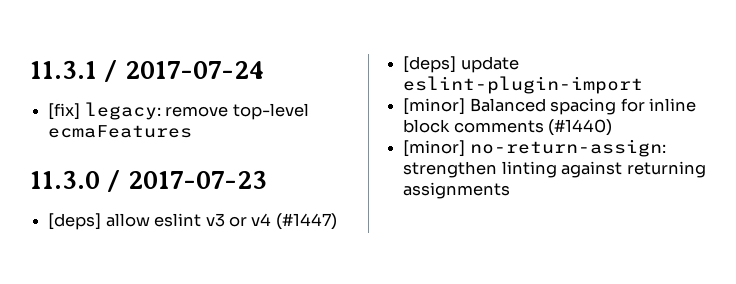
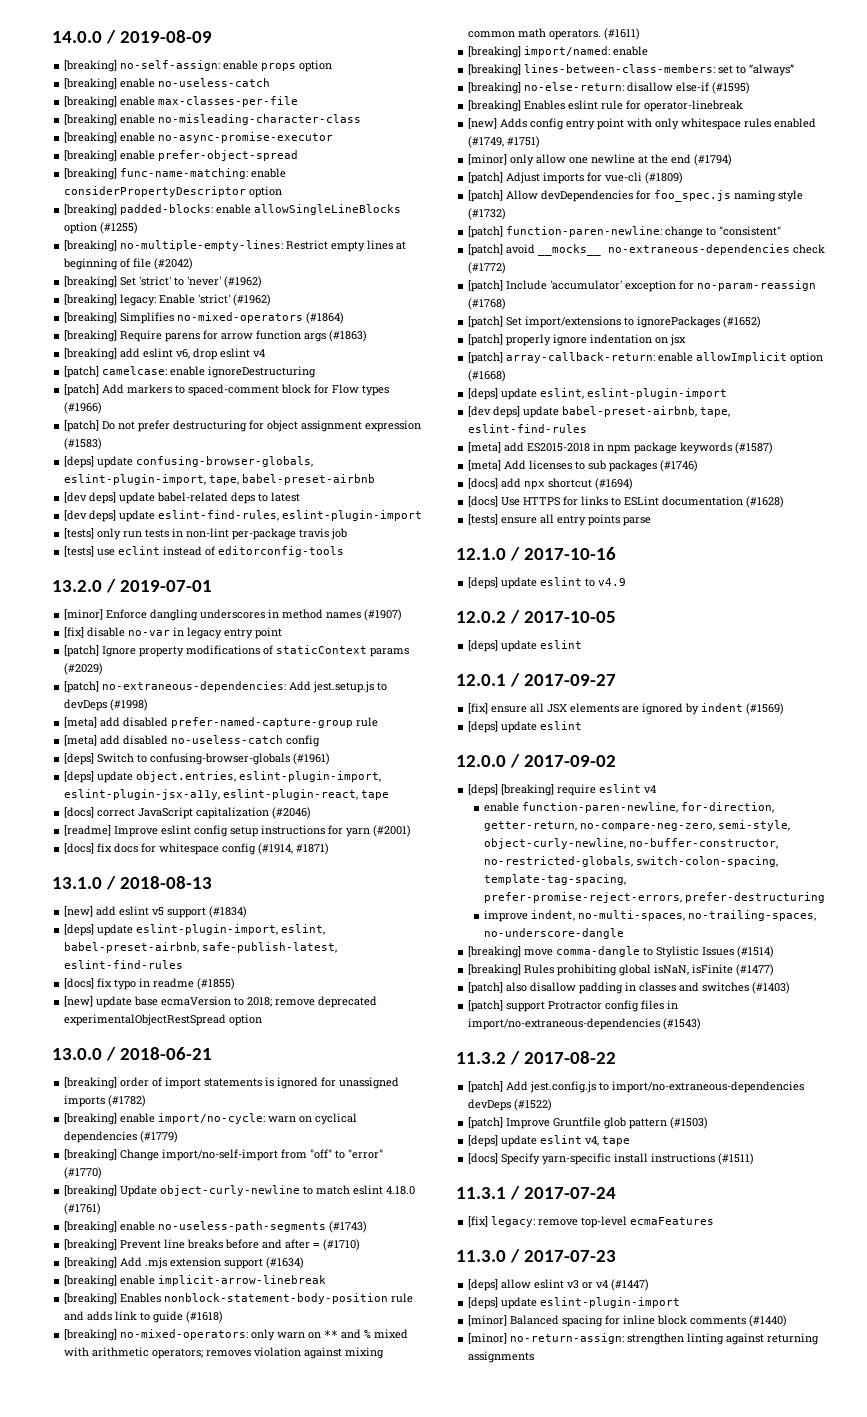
(30, 69) none -> [52,30,213,44] [64,60,333,72] [64,78,271,90] [64,96,299,108] [64,114,362,126] [64,132,334,144] [64,150,299,162] [64,168,287,180] [64,186,283,198] [64,204,402,216] [64,222,139,234] [64,240,407,252] [63,258,194,270] [64,276,263,288] [64,294,272,306] [64,312,345,324] [64,330,368,342] [64,348,266,360] [64,366,317,378] [64,384,390,396] [64,402,103,414] [64,420,422,432] [64,438,103,450] [64,456,314,468] [64,474,376,485] [64,492,301,504] [64,510,423,522] [64,528,348,540] [64,546,345,557] [52,579,213,593] [64,609,403,621] [64,627,283,639] [64,645,410,657] [64,663,104,675] [64,681,388,693] [64,699,149,711] [64,717,379,728] [64,735,321,747] [64,753,331,765] [64,771,382,783] [64,789,390,800] [64,807,312,819] [64,825,412,837] [64,843,330,855] [52,876,213,890] [64,906,248,918] [64,924,326,936] [64,942,338,953] [64,960,184,969] [64,978,236,990] [64,996,378,1008] [64,1014,263,1026] [52,1047,213,1061] [64,1077,400,1089] [64,1095,147,1107] [64,1113,358,1125] [64,1131,179,1143] [64,1149,384,1161] [64,1167,103,1179] [64,1185,416,1197] [64,1203,102,1215] [64,1221,368,1233] [64,1239,361,1251] [64,1257,305,1269] [64,1275,327,1287] [64,1293,414,1305] [64,1311,224,1323] [64,1329,409,1341] [64,1347,385,1359] [468,28,641,40] [468,46,649,58] [468,64,795,76] [468,82,751,94] [468,100,744,112] [468,118,817,130] [468,136,541,148] [468,154,733,166] [468,172,684,184] [468,190,804,202] [468,208,507,220] [468,226,782,238] [468,244,826,256] [468,262,507,274] [468,280,817,292] [468,298,507,310] [468,316,762,328] [468,334,687,346] [468,352,824,364] [468,370,507,382] [468,388,728,400] [468,406,731,418] [468,424,588,433] [468,442,774,454] [468,460,699,472] [468,478,634,490] [468,496,785,508] [468,514,652,526] [456,547,617,561] [468,577,627,589] [456,610,617,624] [468,640,583,652] [456,673,617,687] [468,703,785,715] [468,721,583,733] [456,754,617,768] [468,784,657,796] [484,802,775,813] [484,820,791,831] [484,838,779,849] [484,856,779,867] [484,874,627,885] [484,892,826,903] [484,910,817,922] [484,928,625,939] [468,946,775,958] [468,964,775,976] [468,982,791,994] [468,1000,679,1012] [468,1018,702,1030] [456,1051,617,1065] [468,1081,805,1093] [468,1099,553,1111] [468,1117,709,1129] [468,1135,631,1147] [468,1153,755,1165] 14.0.0 / 2019-08-09 // [breaking] no-self-assign: enable props option // [breaking] enable no-useless-catch // [breaking] enable max-classes-per-file // [breaking] enable no-misleading-character-class // [breaking] enable no-async-promise-executor // [breaking] enable prefer-object-spread // [breaking] func-name-matching: enable considerPropertyDescriptor option // [breaking] padded-blocks: enable allowSingleLineBlocks option (#1255) // [breaking] no-multiple-empty-lines: Restrict empty lines at beginning of file (#2042) // [breaking] Set 'strict' to 'never' (#1962) // [breaking] legacy: Enable 'strict' (#1962) // [breaking] Simplifies no-mixed-operators (#1864) // [breaking] Require parens for arrow function args (#1863) // [breaking] add eslint v6, drop eslint v4 // [patch] camelcase: enable ignoreDestructuring // [patch] Add markers to spaced-comment block for Flow types (#1966) // [patch] Do not prefer destructuring for object assignment expression (#1583) // [deps] update confusing-browser-globals, eslint-plugin-import, tape, babel-preset-airbnb // [dev deps] update babel-related deps to latest // [dev deps] update eslint-find-rules, eslint-plugin-import // [tests] only run tests in non-lint per-package travis job // [tests] use eclint instead of editorconfig-tools // 13.2.0 / 2019-07-01 // [minor] Enforce dangling underscores in method names (#1907) // [fix] disable no-var in legacy entry point // [patch] Ignore property modifications of staticContext params (#2029) // [patch] no-extraneous-dependencies: Add jest.setup.js to devDeps (#1998) // [meta] add disabled prefer-named-capture-group rule // [meta] add disabled no-useless-catch config // [deps] Switch to confusing-browser-globals (#1961) // [deps] update object.entries, eslint-plugin-import, eslint-plugin-jsx-a11y, eslint-plugin-react, tape // [docs] correct JavaScript capitalization (#2046) // [readme] Improve eslint config setup instructions for yarn (#2001) // [docs] fix docs for whitespace config (#1914, #1871) // 13.1.0 / 2018-08-13 // [new] add eslint v5 support (#1834) // [deps] update eslint-plugin-import, eslint, babel-preset-airbnb, safe-publish-latest, eslint-find-rules // [docs] fix typo in readme (#1855) // [new] update base ecmaVersion to 2018; remove deprecated experimentalObjectRestSpread option // 13.0.0 / 2018-06-21 // [breaking] order of import statements is ignored for unassigned imports (#1782) // [breaking] enable import/no-cycle: warn on cyclical dependencies (#1779) // [breaking] Change import/no-self-import from "off" to "error" (#1770) // [breaking] Update object-curly-newline to match eslint 4.18.0 (#1761) // [breaking] enable no-useless-path-segments (#1743) // [breaking] Prevent line breaks before and after = (#1710) // [breaking] Add .mjs extension support (#1634) // [breaking] enable implicit-arrow-linebreak // [breaking] Enables nonblock-statement-body-position rule and adds link to guide (#1618) // [breaking] no-mixed-operators: only warn on ** and % mixed with arithmetic operators; removes violation against mixing common math operators. (#1611) // [breaking] import/named: enable // [breaking] lines-between-class-members: set to “always” // [breaking] no-else-return: disallow else-if (#1595) // [breaking] Enables eslint rule for operator-linebreak // [new] Adds config entry point with only whitespace rules enabled (#1749, #1751) // [minor] only allow one newline at the end (#1794) // [patch] Adjust imports for vue-cli (#1809) // [patch] Allow devDependencies for foo_spec.js naming style (#1732) // [patch] function-paren-newline: change to "consistent" // [patch] avoid __mocks__ no-extraneous-dependencies check (#1772) // [patch] Include 'accumulator' exception for no-param-reassign (#1768) // [patch] Set import/extensions to ignorePackages (#1652) // [patch] properly ignore indentation on jsx // [patch] array-callback-return: enable allowImplicit option (#1668) // [deps] update eslint, eslint-plugin-import // [dev deps] update babel-preset-airbnb, tape, eslint-find-rules // [meta] add ES2015-2018 in npm package keywords (#1587) // [meta] Add licenses to sub packages (#1746) // [docs] add npx shortcut (#1694) // [docs] Use HTTPS for links to ESLint documentation (#1628) // [tests] ensure all entry points parse // 12.1.0 / 2017-10-16 // [deps] update eslint to v4.9 // 12.0.2 / 2017-10-05 // [deps] update eslint // 12.0.1 / 2017-09-27 // [fix] ensure all JSX elements are ignored by indent (#1569) // [deps] update eslint // 12.0.0 / 2017-09-02 // [deps] [breaking] require eslint v4 // enable function-paren-newline, for-direction, getter-return, no-compare-neg-zero, semi-style, object-curly-newline, no-buffer-constructor, no-restricted-globals, switch-colon-spacing, template-tag-spacing, prefer-promise-reject-errors, prefer-destructuring // improve indent, no-multi-spaces, no-trailing-spaces, no-underscore-dangle // [breaking] move comma-dangle to Stylistic Issues (#1514) // [breaking] Rules prohibiting global isNaN, isFinite (#1477) // [patch] also disallow padding in classes and switches (#1403) // [patch] support Protractor config files in import/no-extraneous-dependencies (#1543) // 11.3.2 / 2017-08-22 // [patch] Add jest.config.js to import/no-extraneous-dependencies devDeps (#1522) // [patch] Improve Gruntfile glob pattern (#1503) // [deps] update eslint v4, tape // [docs] Specify yarn-specific install instructions (#1511) //

